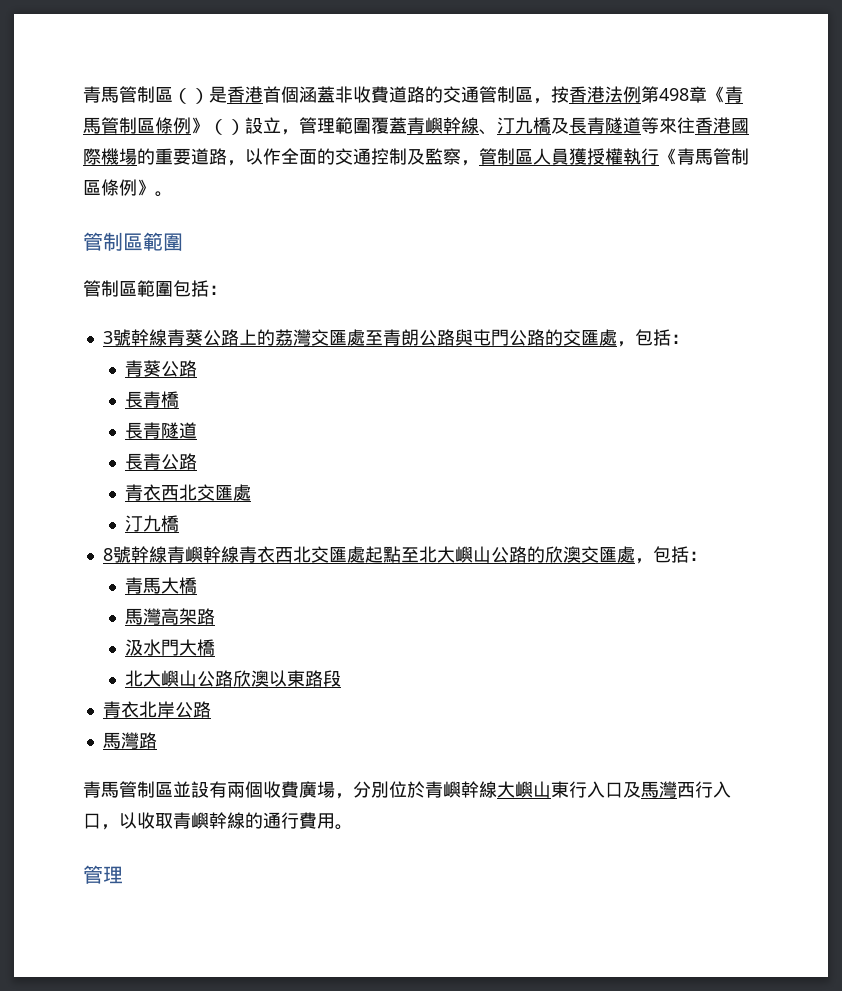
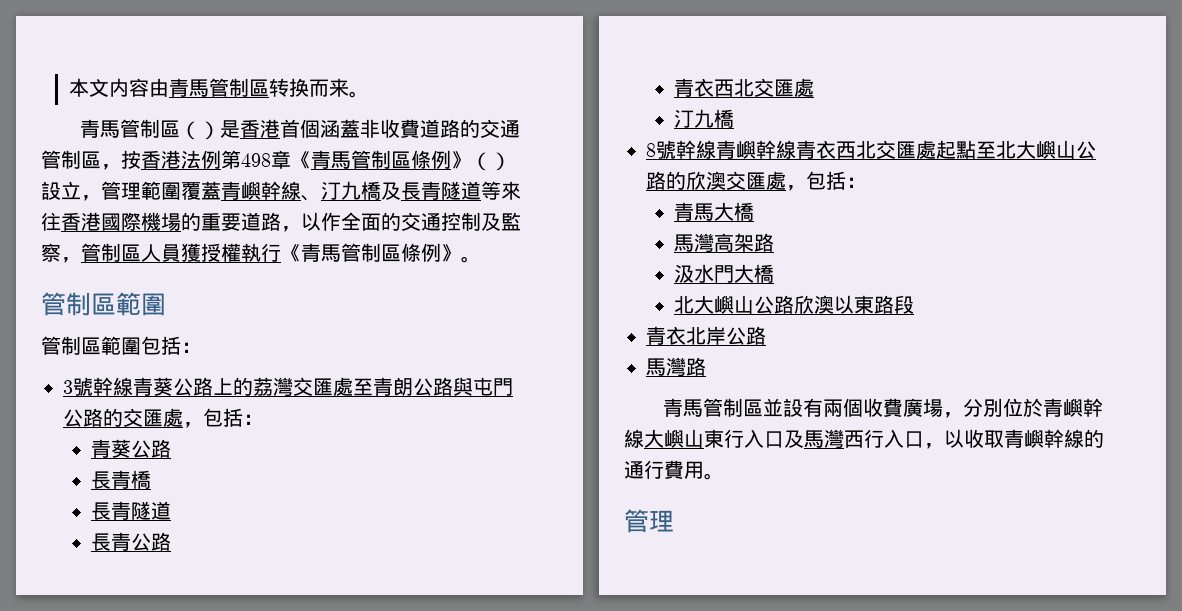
(83, 94) none -> [68,78,369,98] 本文内容由青馬管制區转换而来。 //

